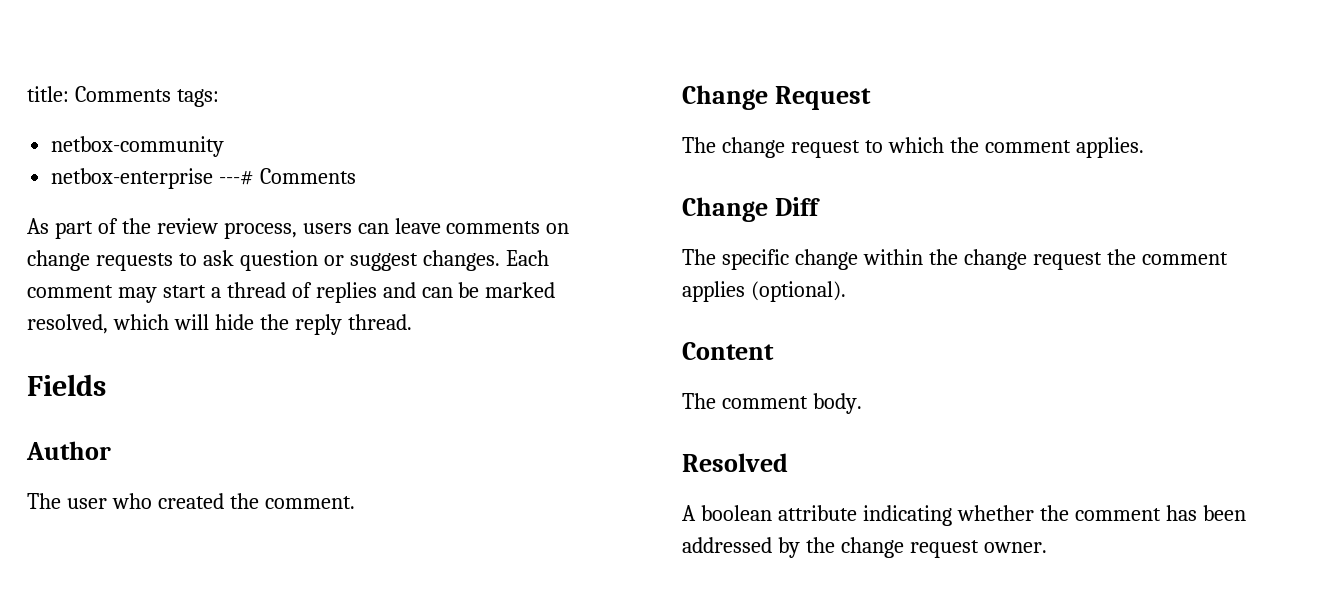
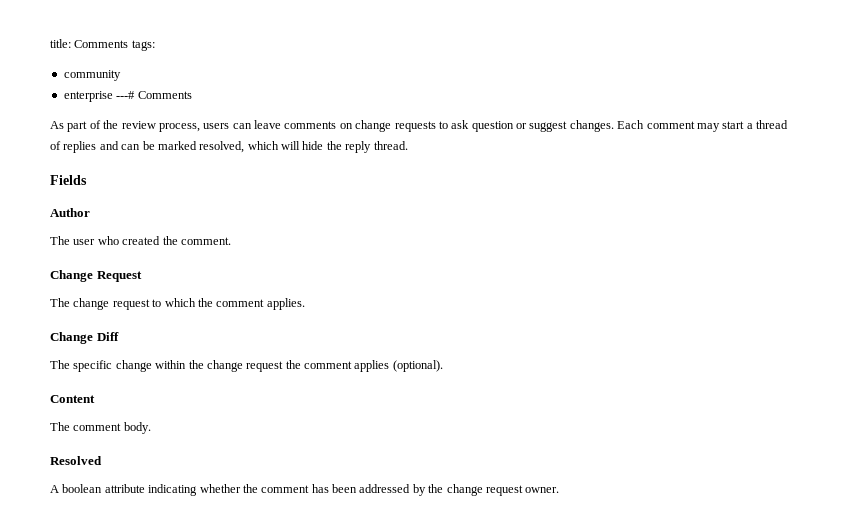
[51,136,225,157] [51,168,214,189] netbox-community // netbox-enterprise -> [63,70,121,81] [63,91,113,102] community // enterprise

